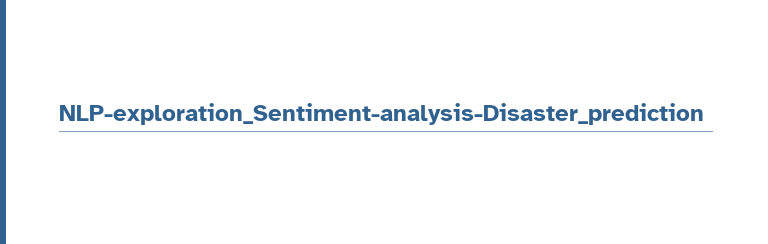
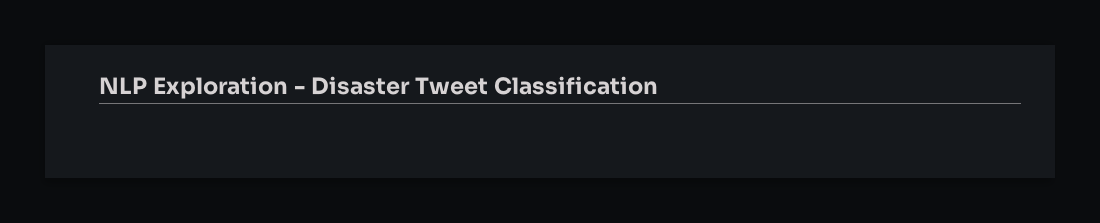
[59,103,704,125] NLP-exploration_Sentiment-analysis-Disaster_prediction -> [99,76,659,99] NLP Exploration - Disaster Tweet Classification

